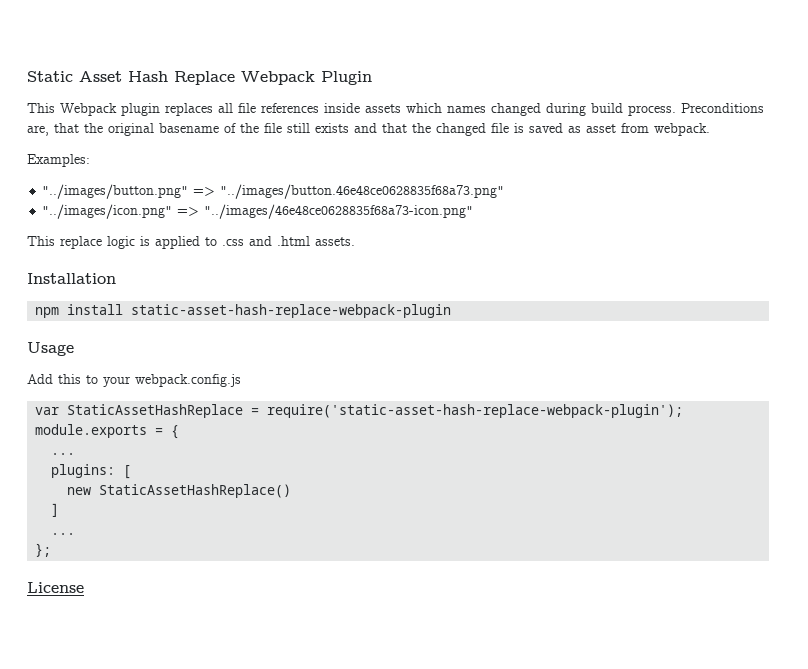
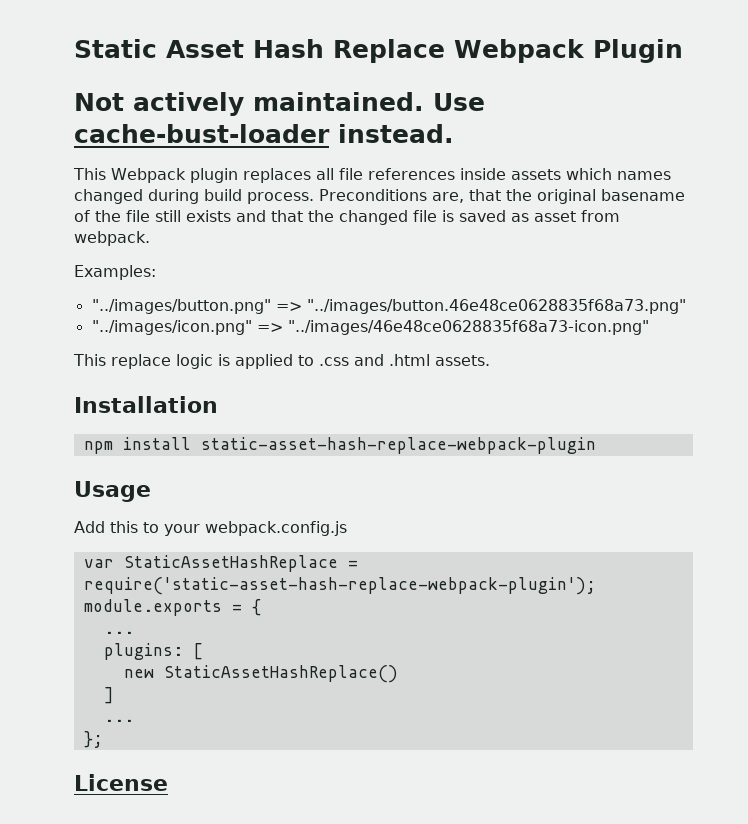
(372, 78) none -> [74,92,485,116] [74,124,454,143] // Not actively maintained. Use cache-bust-loader instead.

